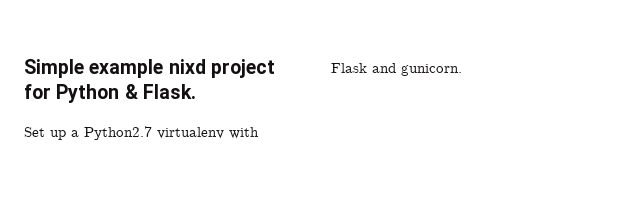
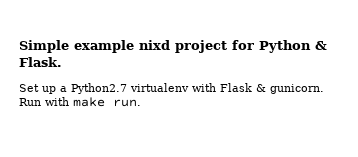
[372,63,462,76] and gunicorn. -> [256,84,324,94] [19,97,141,107] & gunicorn. Run with make run.

